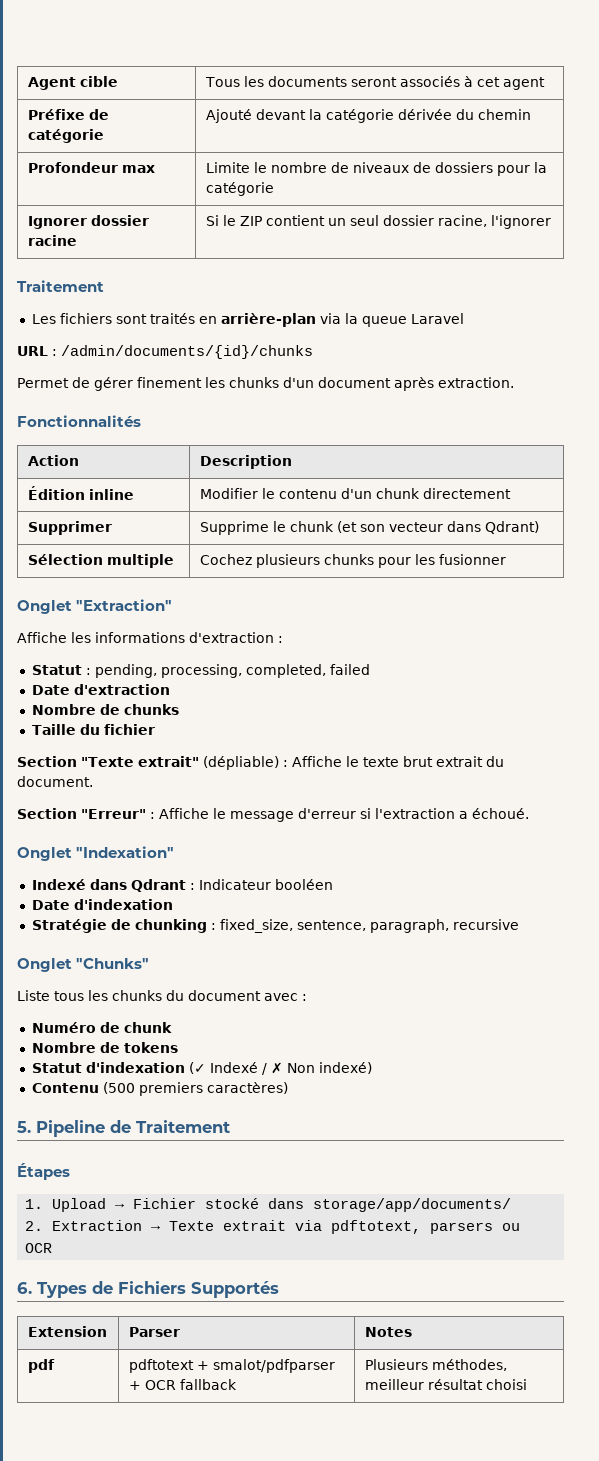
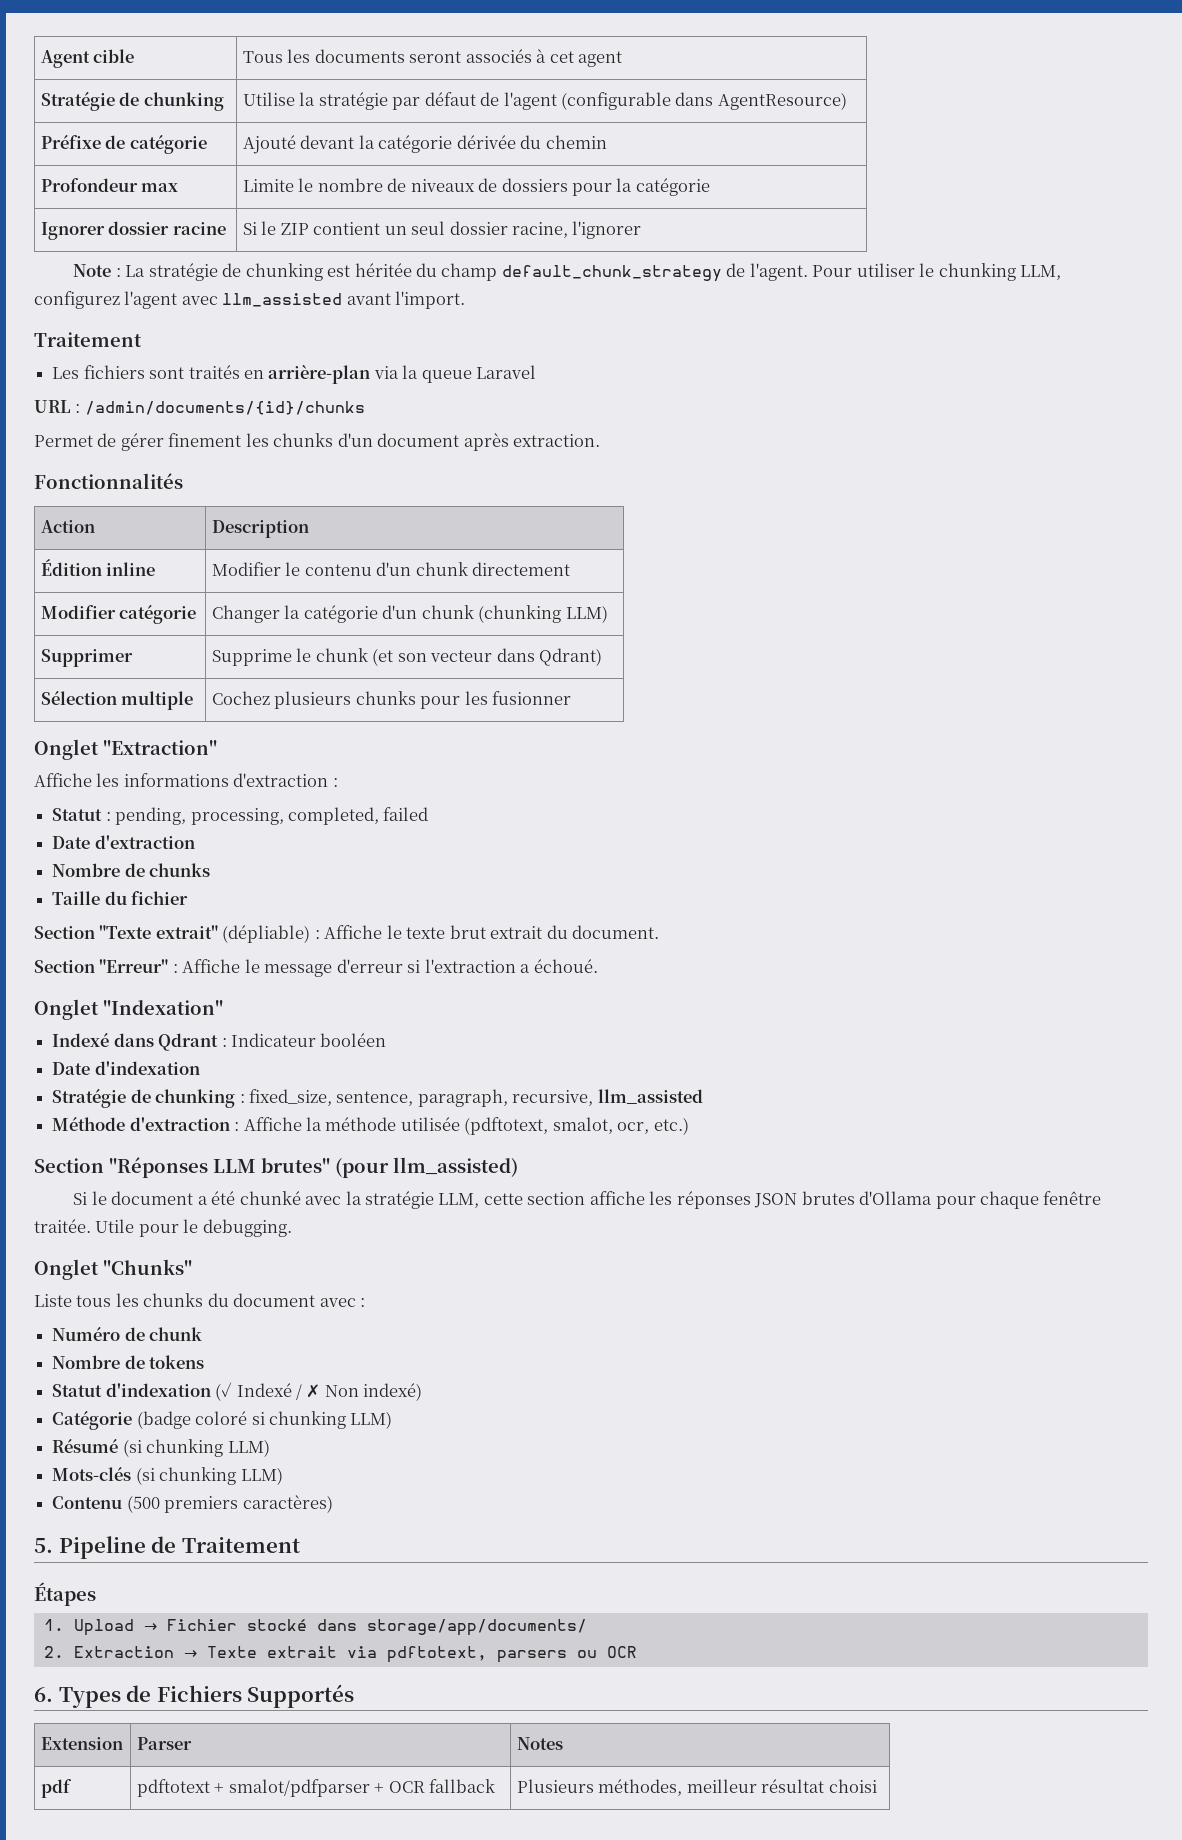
(545, 83) none -> [40,92,224,111] [242,92,847,110] // Stratégie de chunking | Utilise la stratégie par défaut de l'agent (configurable dans AgentResource)
(551, 222) none -> [73,263,1062,282] [34,291,466,309] // Note : La stratégie de chunking est héritée du champ default_chunk_strategy de l'agent. Pour utiliser le chunking LLM, configurez l'agent avec llm_assisted avant l'import.
(511, 493) none -> [40,605,197,624] [211,605,608,623] // Modifier catégorie | Changer la catégorie d'un chunk (chunking LLM)
[452,919,519,930] recursive -> [512,1089,703,1106] [52,1117,689,1135] [34,1157,518,1178] [73,1191,1102,1209] [34,1219,292,1237] recursive, llm_assisted // Méthode d'extraction : Affiche la méthode utilisée (pdftotext, smalot, ocr, etc.) // Section "Réponses LLM brutes" (pour llm_assisted) // Si le document a été chunké avec la stratégie LLM, cette section affiche les réponses JSON brutes d'Ollama pour chaque fenêtre traitée. Utile pour le debugging.
(372, 1068) none -> [52,1411,393,1430] [52,1439,270,1457] [52,1467,283,1485] // Catégorie (badge coloré si chunking LLM) // Résumé (si chunking LLM) // Mots-clés (si chunking LLM)

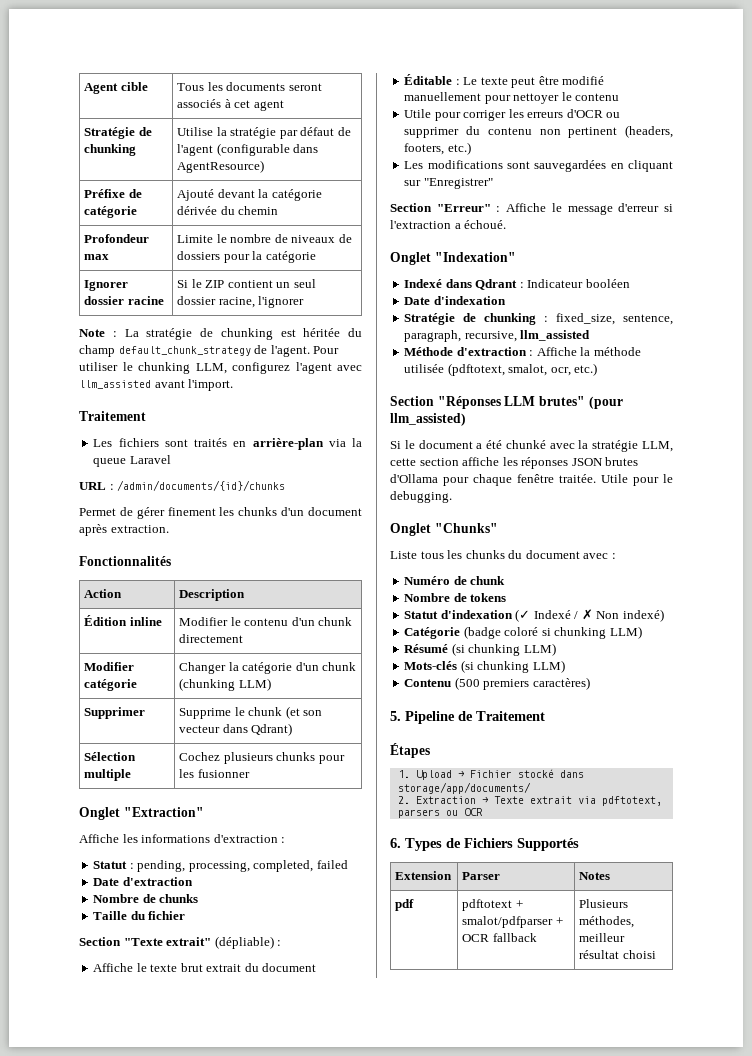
(320, 934) none -> (282, 943) //
[572,925,660,939] document. -> [262,963,317,972] [404,74,605,88] [404,92,620,104] [404,109,621,121] [404,125,673,138] [404,142,471,155] [404,160,673,172] [404,178,493,189] document // Éditable : Le texte peut être modifié manuellement pour nettoyer le contenu // Utile pour corriger les erreurs d'OCR ou supprimer du contenu non pertinent (headers, footers, etc.) // Les modifications sont sauvegardées en cliquant sur "Enregistrer"

